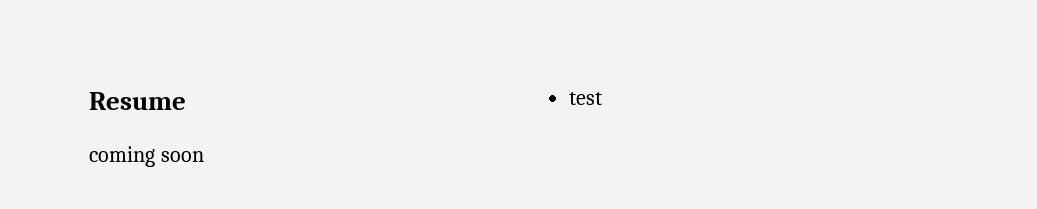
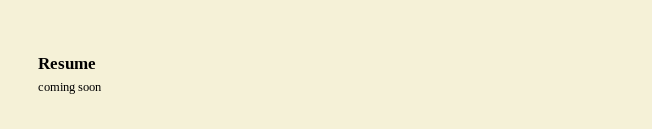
[569,92,604,105] // test -> (103, 88) none

